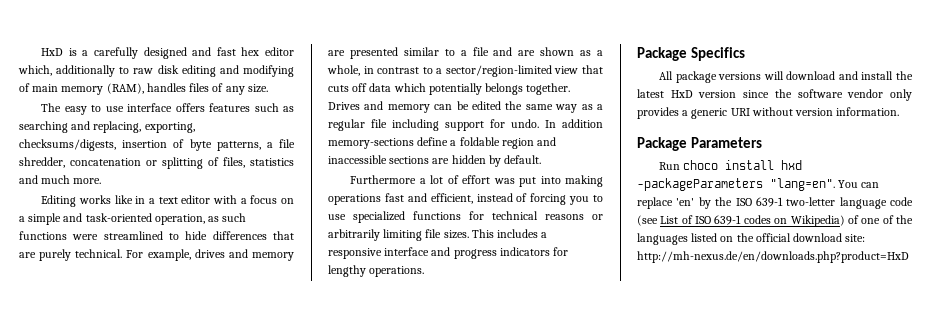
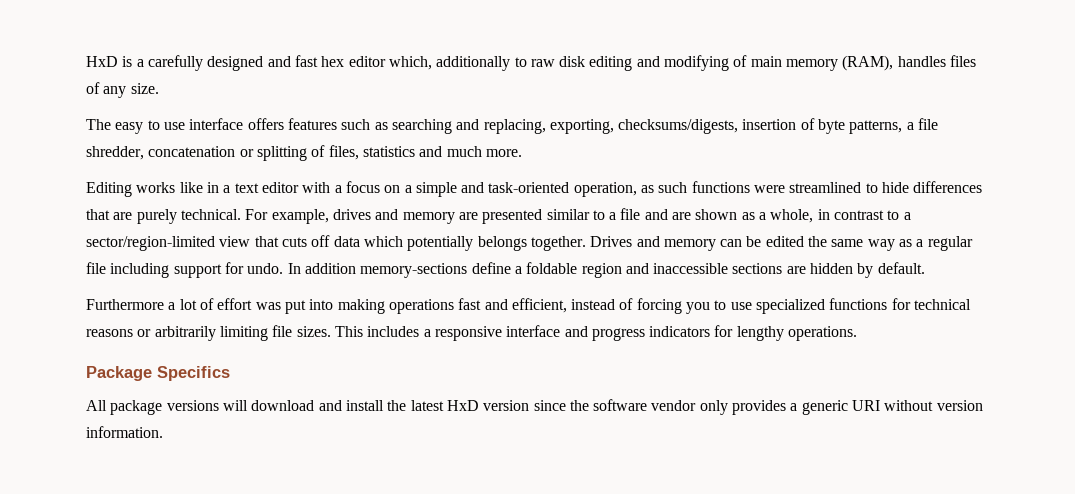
[637,137,762,151] [659,160,803,170] [637,178,880,191] [637,197,913,209] [637,215,913,227] [637,233,866,245] [637,251,909,263] // Package Parameters // Run choco install hxd -packageParameters "lang=en". You can replace 'en' by the ISO 639-1 two-letter language code (see List of ISO 639-1 codes on Wikipedia) of one of the languages listed on the official download site: http://mh-nexus.de/en/downloads.php?product=HxD -> (163, 432) none

